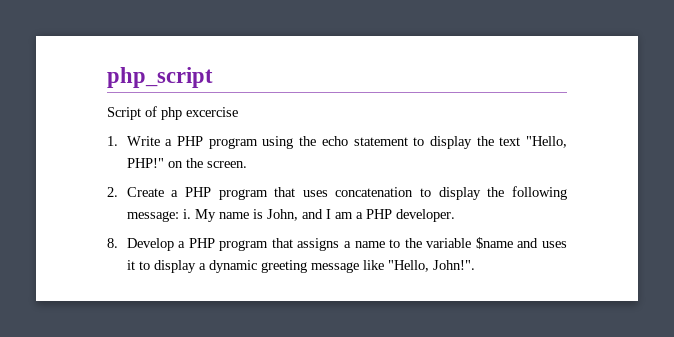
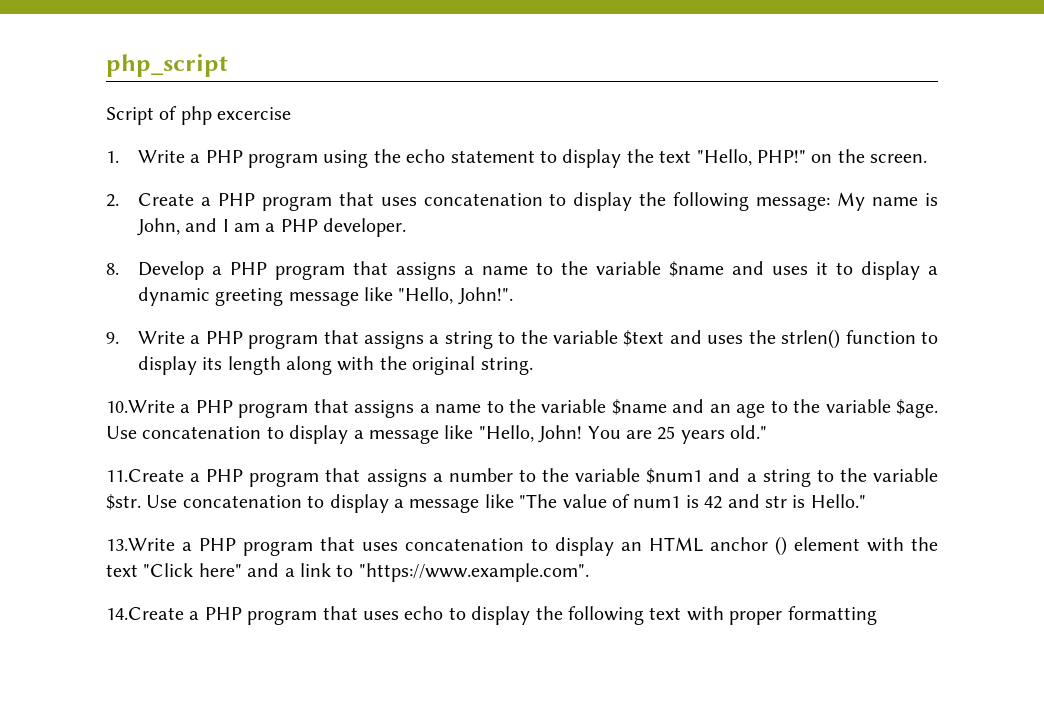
[182,209,191,219] i. -> (831, 203) none
(475, 265) none -> [106,329,939,349] [137,356,533,375] [106,399,939,418] [106,425,768,444] [106,468,939,487] [106,494,866,513] [106,536,938,556] [106,563,589,582] [106,606,877,625] // 9. Write a PHP program that assigns a string to the variable $text and uses the strlen() function to display its length along with the original string. // 10.Write a PHP program that assigns a name to the variable $name and an age to the variable $age. Use concatenation to display a message like "Hello, John! You are 25 years old." // 11.Create a PHP program that assigns a number to the variable $num1 and a string to the variable $str. Use concatenation to display a message like "The value of num1 is 42 and str is Hello." // 13.Write a PHP program that uses concatenation to display an HTML anchor () element with the text "Click here" and a link to "https://www.example.com". // 14.Create a PHP program that uses echo to display the following text with proper formatting

